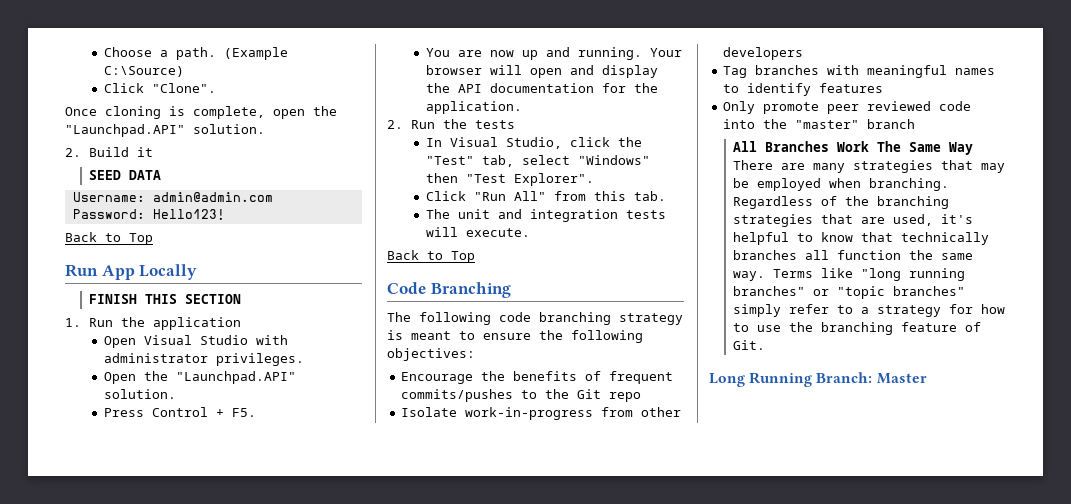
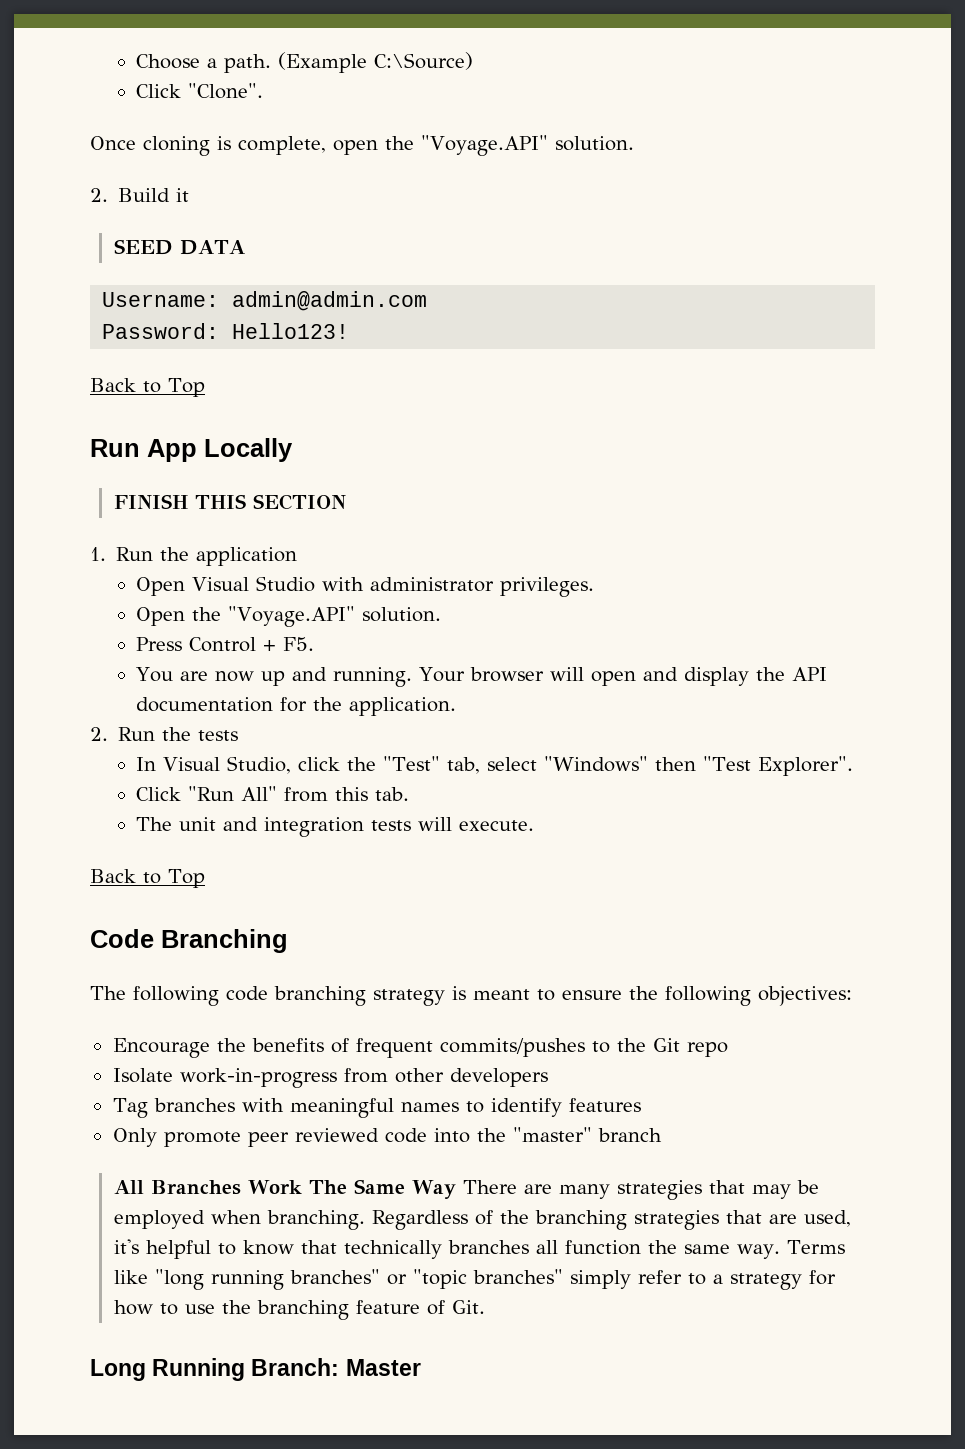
[65,124,185,137] "Launchpad.API" -> [421,135,548,156] "Voyage.API"
[175,371,296,384] "Launchpad.API" -> [228,606,356,627] "Voyage.API"

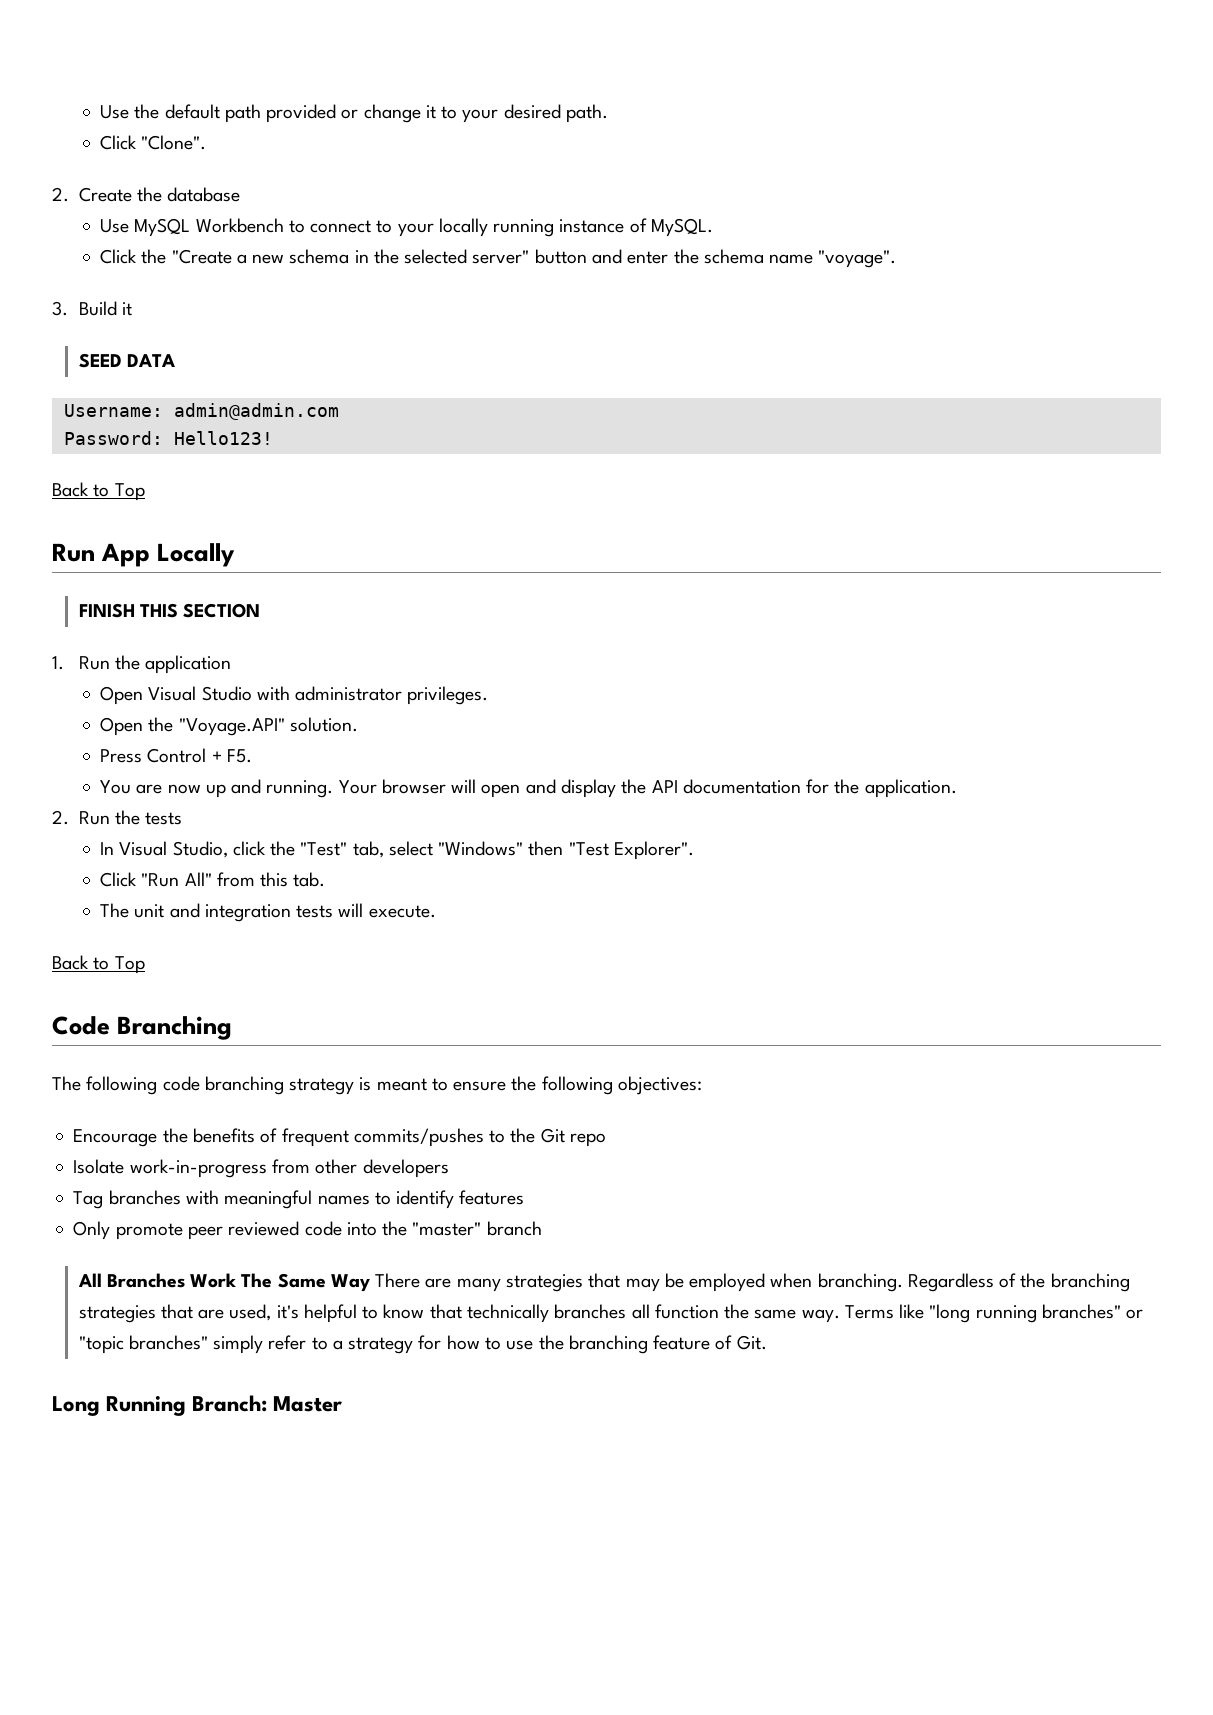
[136,54,218,69] Choose a -> [100,104,561,123] Use the default path provided or change it to your desired
[278,52,474,73] (Example C:\Source) -> (608, 113) none
[90,135,634,156] [90,188,108,202] Once cloning is complete, open the "Voyage.API" solution. // 2. -> [52,187,241,202] [100,218,713,237] [100,249,897,268] [52,301,68,316] 2. Create the database // Use MySQL Workbench to connect to your locally running instance of MySQL. // Click the "Create a new schema in the selected server" button and enter the schema name "voyage". // 3.

